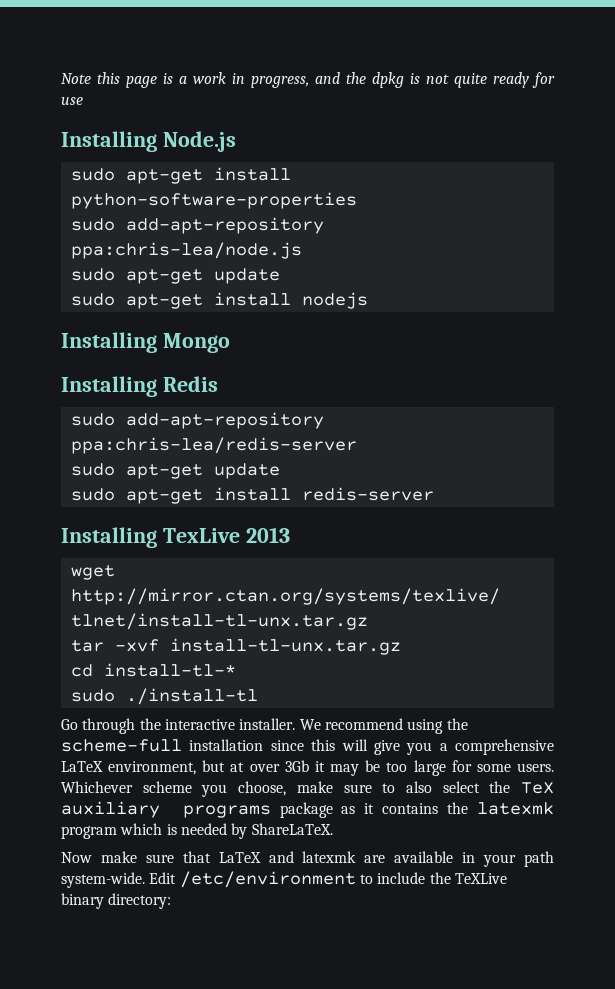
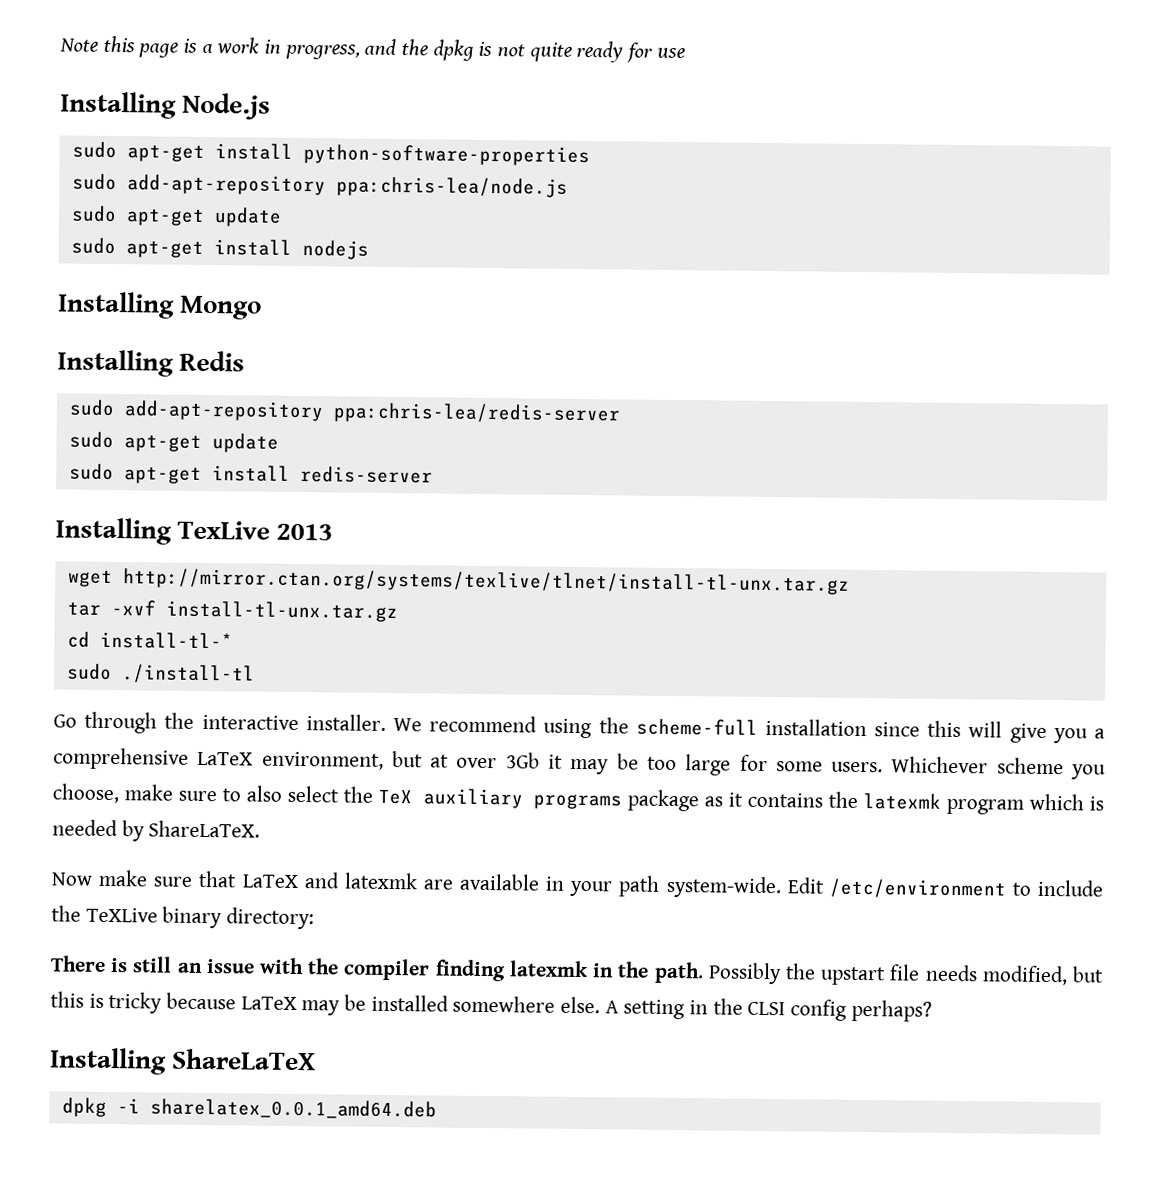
(172, 901) none -> [50,955,1104,986] [50,991,932,1022] [49,1047,317,1075] [61,1097,437,1120] // There is still an issue with the compiler finding latexmk in the path. Possibly the upstart file needs modified, but this is tricky because LaTeX may be installed somewhere else. A setting in the CLSI config perhaps? // Installing ShareLaTeX // dpkg -i sharelatex_0.0.1_amd64.deb

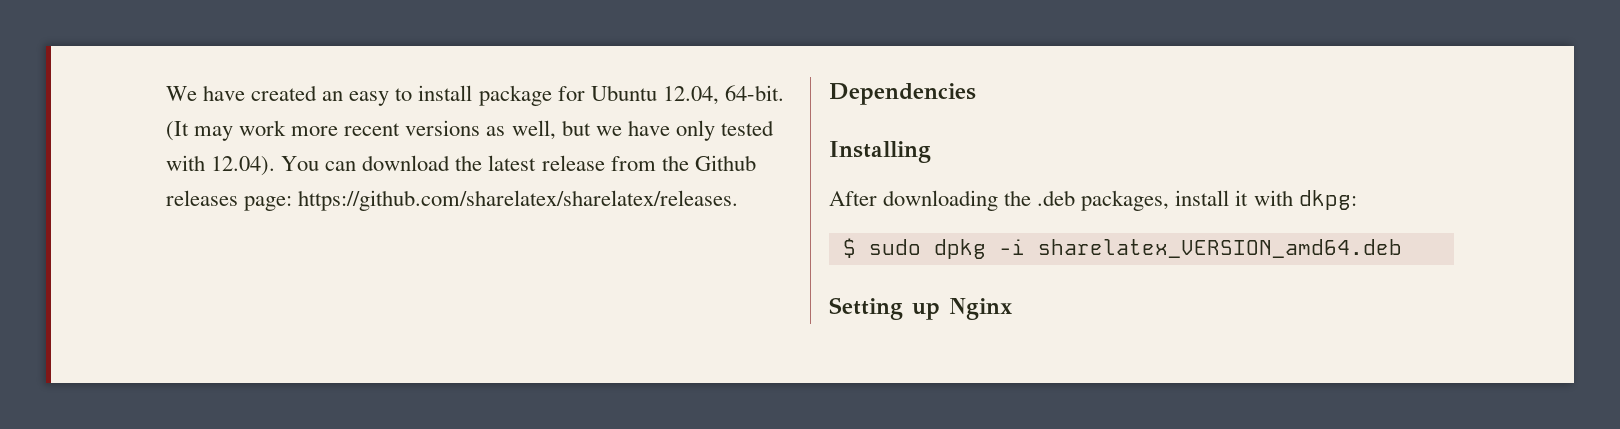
[59,35,685,63] [60,91,272,120] [71,141,590,167] [71,173,568,198] [70,205,282,227] [70,237,369,260] [57,291,263,320] [57,349,246,377] [68,399,621,425] [68,431,279,453] [68,463,433,484] [55,517,334,545] [67,568,850,595] [66,600,398,623] [66,631,233,650] [66,663,255,684] [53,711,1105,744] [53,747,1106,780] [52,783,1104,815] [52,819,261,842] [51,869,1104,899] [51,905,315,930] [50,955,1104,986] [50,991,932,1022] [49,1047,317,1075] [61,1097,437,1120] Note this page is a work in progress, and the dpkg is not quite ready for use // Installing Node.js // sudo apt-get install python-software-properties // sudo add-apt-repository ppa:chris-lea/node.js // sudo apt-get update // sudo apt-get install nodejs // Installing Mongo // Installing Redis // sudo add-apt-repository ppa:chris-lea/redis-server // sudo apt-get update // sudo apt-get install redis-server // Installing TexLive 2013 // wget http://mirror.ctan.org/systems/texlive/tlnet/install-tl-unx.tar.gz // tar -xvf install-tl-unx.tar.gz // cd install-tl-* // sudo ./install-tl // Go through the interactive installer. We recommend using the scheme-full installation since this will give you a comprehensive LaTeX environment, but at over 3Gb it may be too large for some users. Whichever scheme you choose, make sure to also select the TeX auxiliary programs package as it contains the latexmk program which is needed by ShareLaTeX. // Now make sure that LaTeX and latexmk are available in your path system-wide. Edit /etc/environment to include the TeXLive binary directory: // There is still an issue with the compiler finding latexmk in the path. Possibly the upstart file needs modified, but this is tricky because LaTeX may be installed somewhere else. A setting in the CLSI config perhaps? // Installing ShareLaTeX // dpkg -i sharelatex_0.0.1_amd64.deb -> [166,85,784,106] [166,120,774,141] [166,155,756,176] [166,190,739,211] [829,83,976,105] [829,141,931,163] [829,190,1357,211] [842,238,1402,259] [829,297,1012,320] We have created an easy to install package for Ubuntu 12.04, 64-bit. (It may work more recent versions as well, but we have only tested with 12.04). You can download the latest release from the Github releases page: https://github.com/sharelatex/sharelatex/releases. // Dependencies // Installing // After downloading the .deb packages, install it with dkpg: // $ sudo dpkg -i sharelatex_VERSION_amd64.deb // Setting up Nginx

